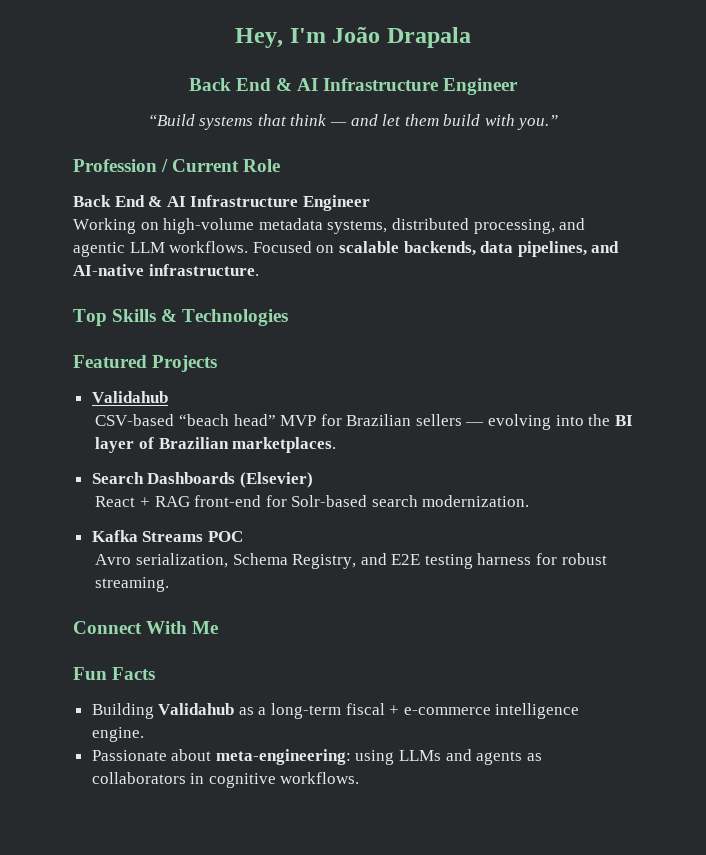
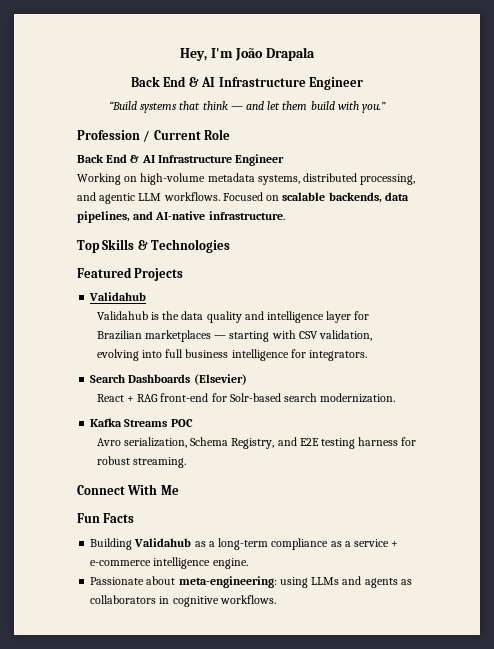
[95,414,633,430] [95,437,337,453] CSV-based “beach head” MVP for Brazilian sellers — evolving into the BI layer of Brazilian marketplaces. -> [96,311,370,323] [96,330,373,342] [96,349,368,361] Validahub is the data quality and intelligence layer for Brazilian marketplaces — starting with CSV validation, evolving into full business intelligence for integrators.
[345,703,385,715] fiscal -> [271,538,390,550] compliance as a service

